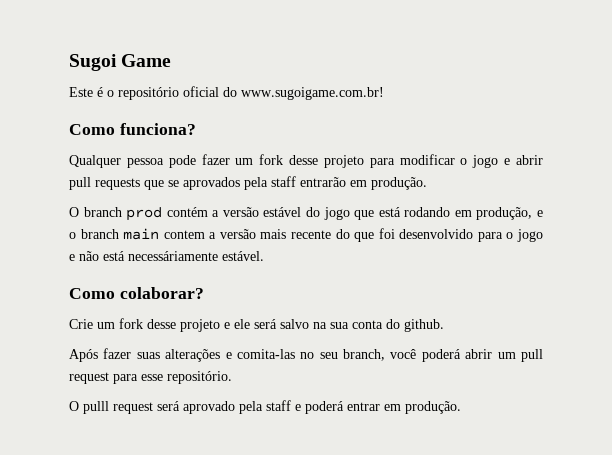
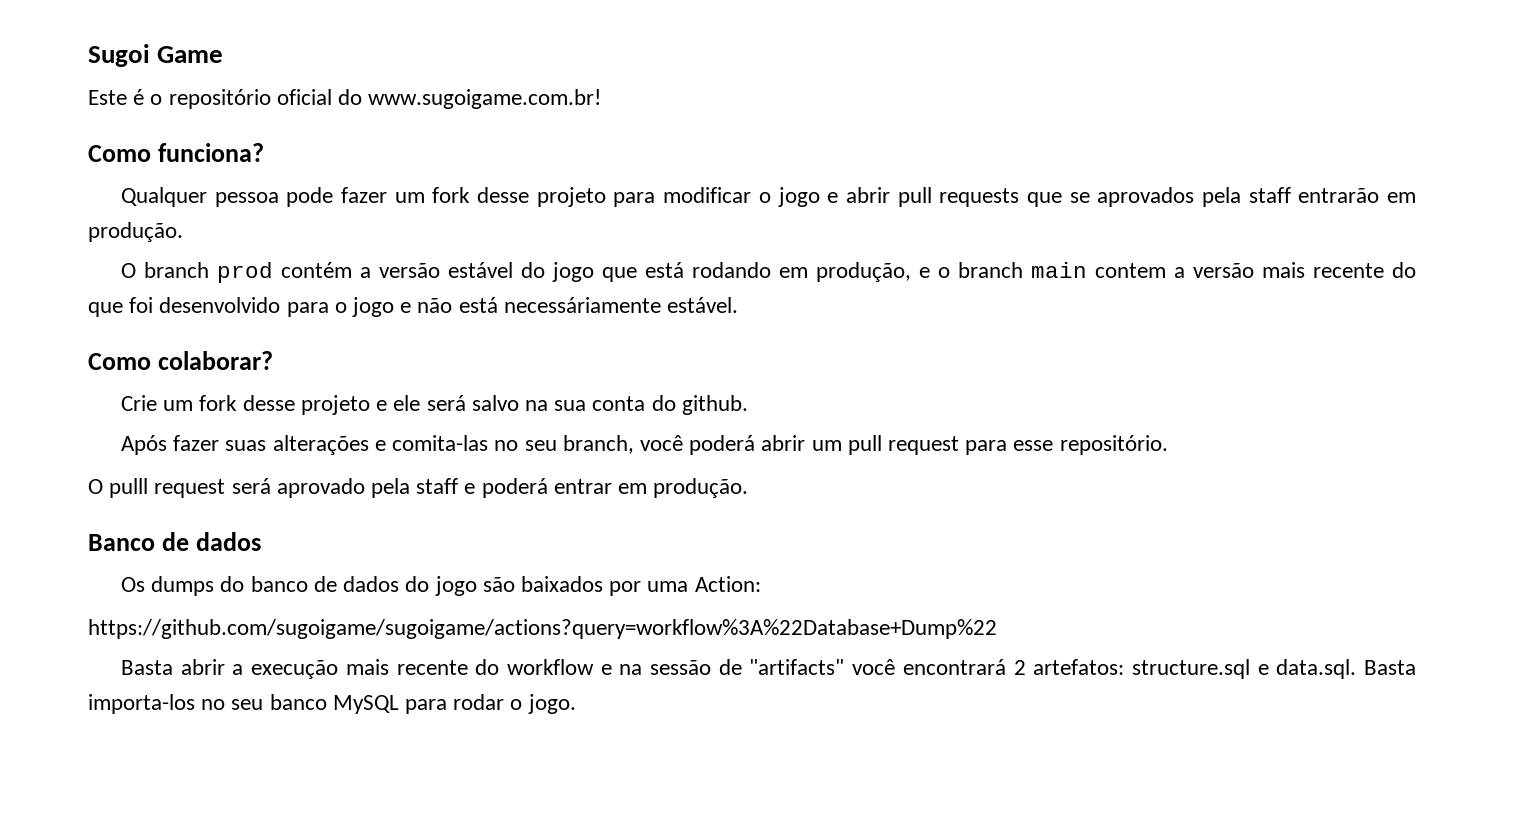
(461, 407) none -> [88,532,261,551] [121,576,761,596] [88,619,997,639] [121,659,1416,679] [88,694,576,714] // Banco de dados // Os dumps do banco de dados do jogo são baixados por uma Action: // https://github.com/sugoigame/sugoigame/actions?query=workflow%3A%22Database+Dump%22 // Basta abrir a execução mais recente do workflow e na sessão de "artifacts" você encontrará 2 artefatos: structure.sql e data.sql. Basta importa-los no seu banco MySQL para rodar o jogo.

